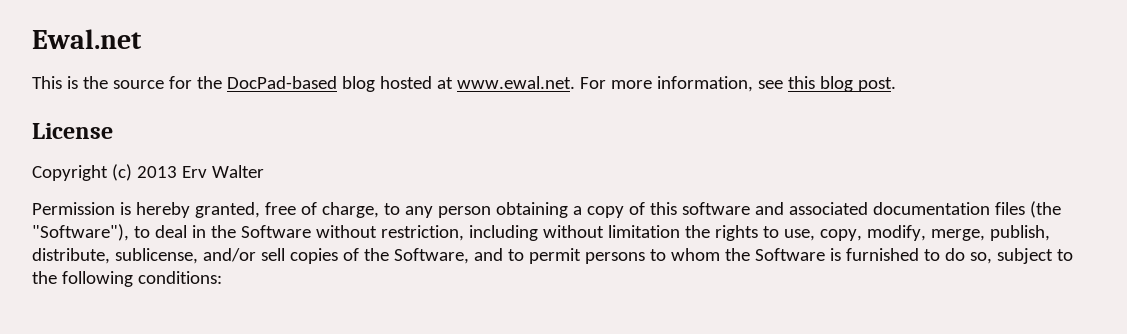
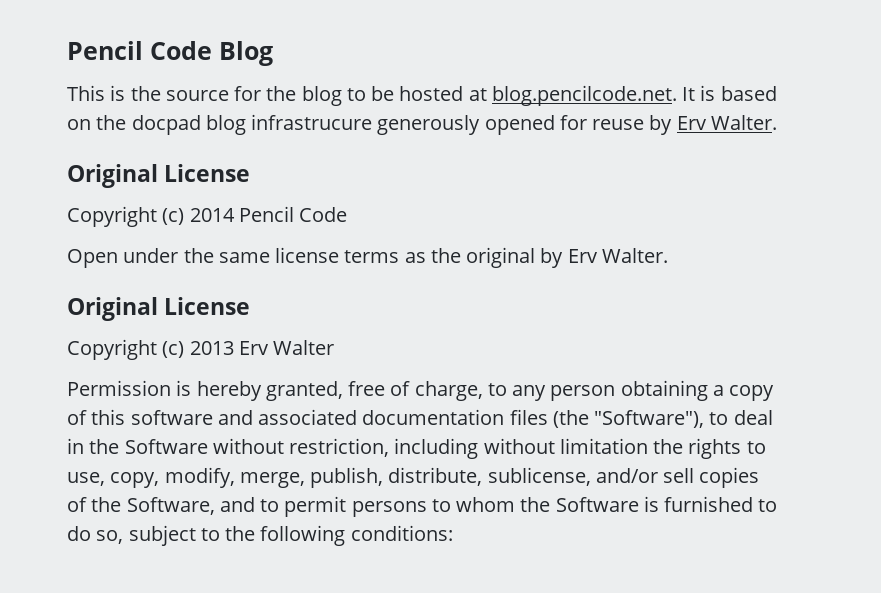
[32,29,142,49] Ewal.net -> [67,41,273,66] Pencil Code Blog
[226,76,896,92] DocPad-based blog hosted at www.ewal.net. For more information, see this blog post. // -> [301,85,777,106] [67,114,777,135] [67,164,251,188] [67,206,348,227] [67,247,668,268] [67,297,158,321] blog to be hosted at blog.pencilcode.net. It is based on the docpad blog infrastrucure generously opened for reuse by Erv Walter. // Original License // Copyright (c) 2014 Pencil Code // Open under the same license terms as the original by Erv Walter. // Original

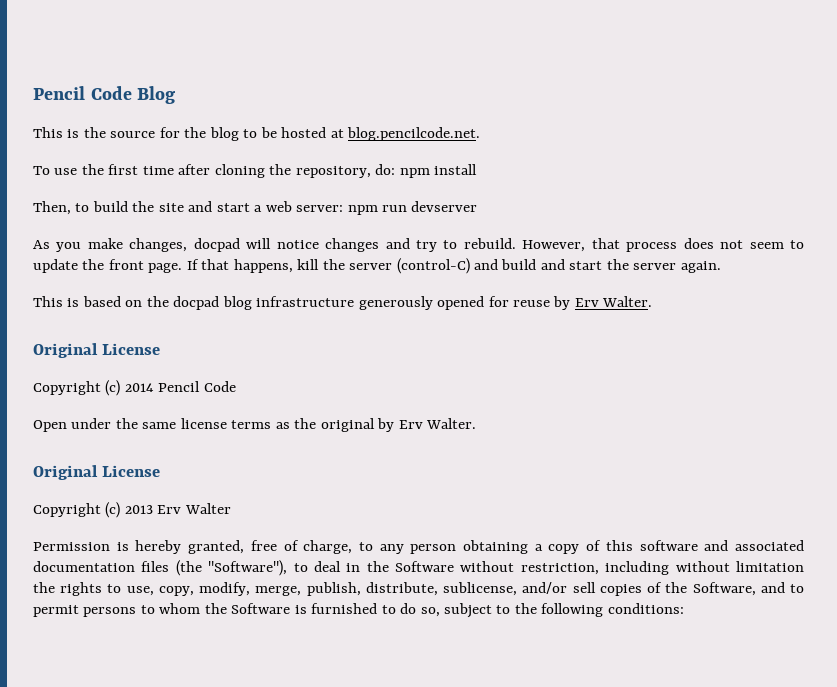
[682,87,696,101] It -> [33,164,478,178] [33,201,478,215] [33,238,805,252] [33,258,721,274] [33,296,63,307] // To use the first time after cloning the repository, do: npm install // Then, to build the site and start a web server: npm run devserver // As you make changes, docpad will notice changes and try to rebuild. However, that process does not seem to update the front page. If that happens, kill the server (control-C) and build and start the server again. // This
[251,114,373,130] infrastrucure -> [256,296,355,307] infrastructure

